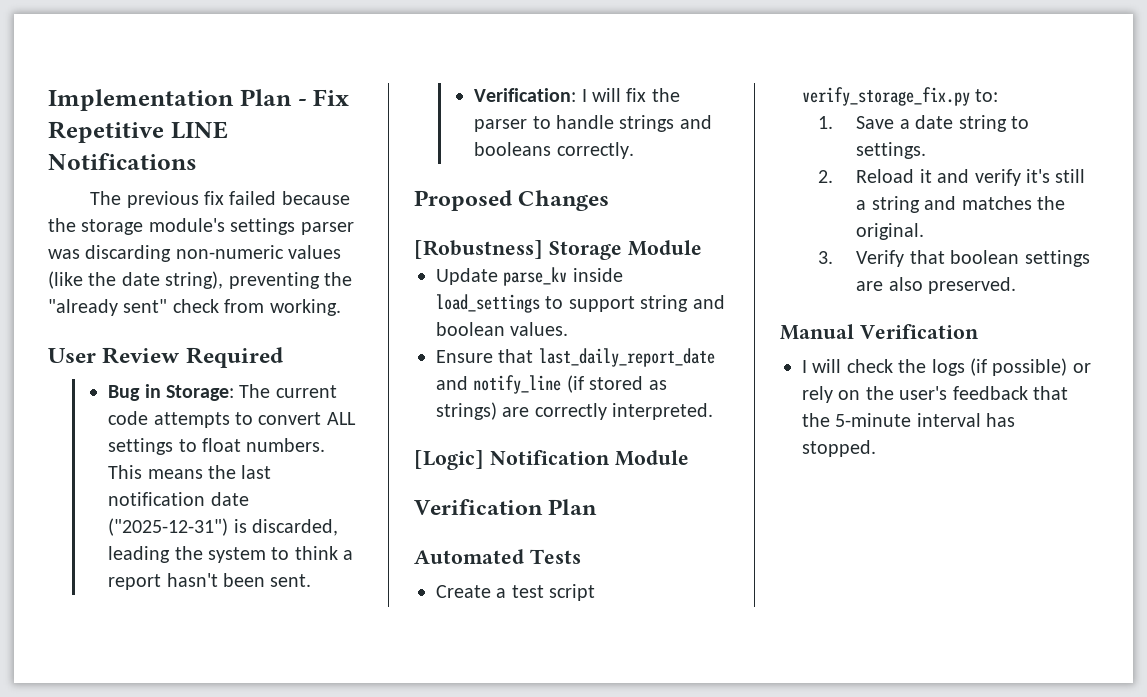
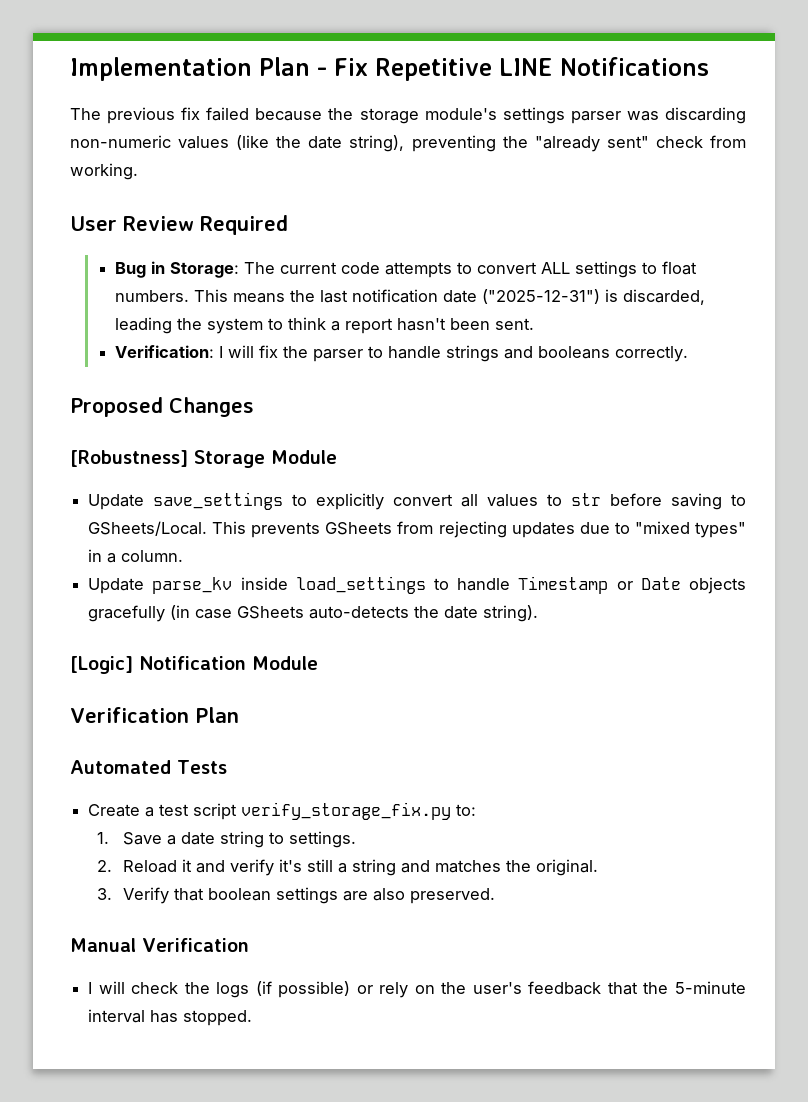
(702, 248) none -> [88,492,747,510] [88,521,746,538] [88,549,184,563] // Update save_settings to explicitly convert all values to str before saving to GSheets/Local. This prevents GSheets from rejecting updates due to "mixed types" in a column.
[568,295,725,312] [436,322,569,336] [436,348,715,367] [436,375,667,394] [436,402,714,420] support string and boolean values. // Ensure that last_daily_report_date and notify_line (if stored as strings) are correctly interpreted. -> [457,576,746,594] [88,605,539,622] handle Timestamp or Date objects gracefully (in case GSheets auto-detects the date string).

